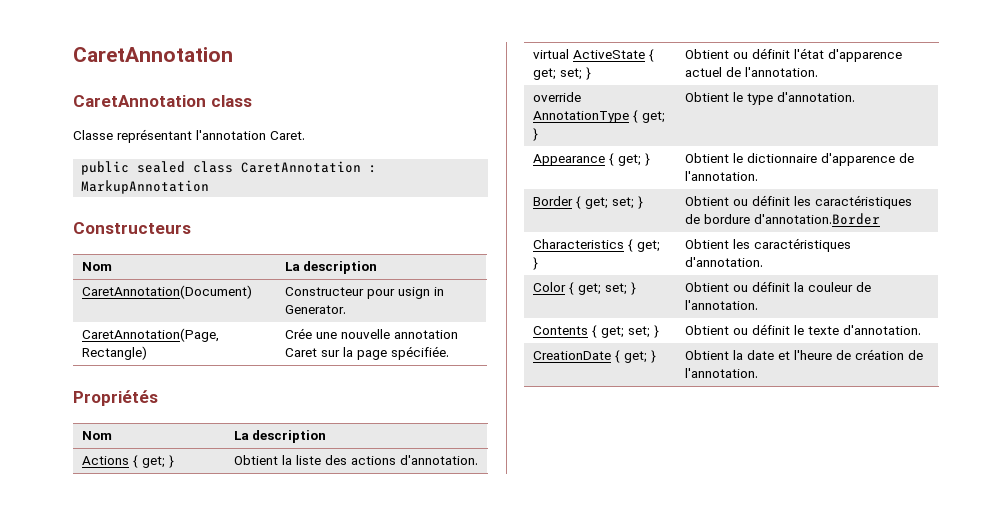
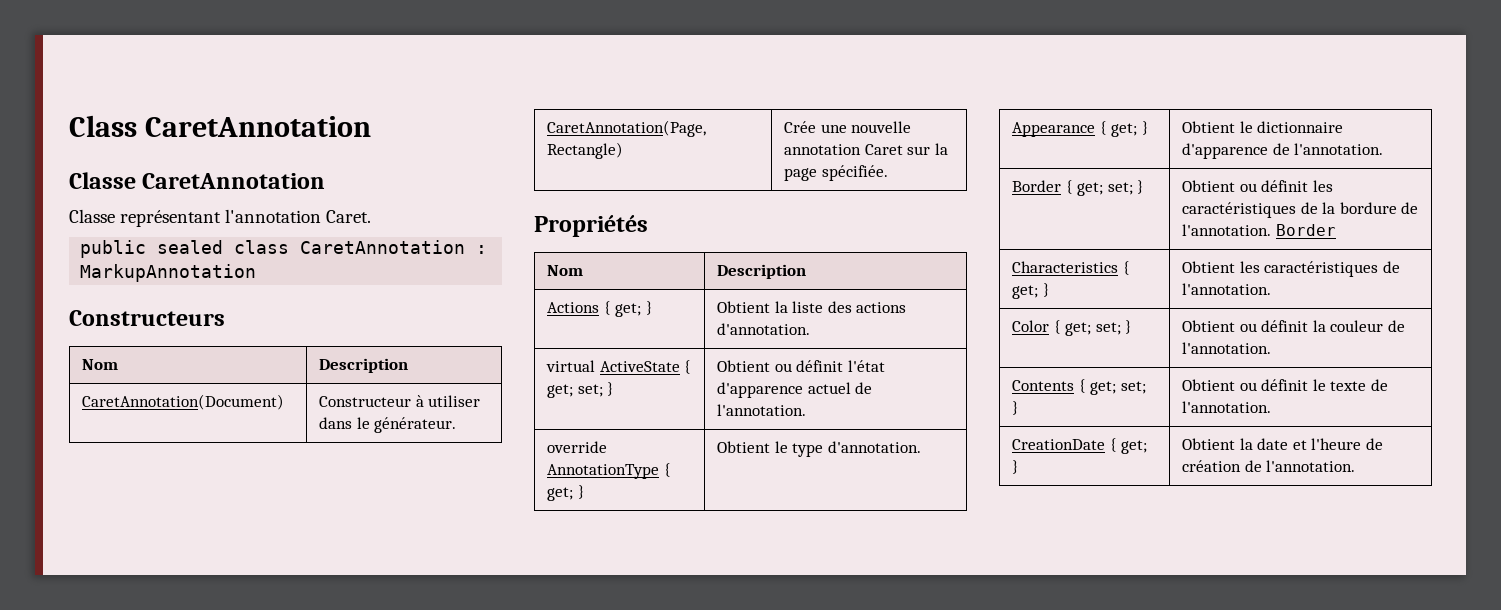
[73,47,233,62] [73,95,252,107] CaretAnnotation // CaretAnnotation class -> [69,115,372,137] [69,172,326,189] Class CaretAnnotation // Classe CaretAnnotation
[284,261,378,274] La description -> [319,358,409,373] Description
[366,287,444,299] [284,305,346,314] pour usign in Generator. -> [415,395,481,407] [319,417,457,433] à utiliser dans le générateur.
[233,430,327,443] La description -> [717,264,807,279] Description
[703,213,880,225] bordure d'annotation.Border -> [1322,202,1419,214] [1182,224,1336,236] la bordure de l'annotation. Border
[684,257,763,267] d'annotation. -> [1382,261,1400,273] [1182,283,1272,295] de l'annotation.
[842,325,921,335] d'annotation. -> [1371,379,1389,391] [1182,401,1272,413] de l'annotation.

